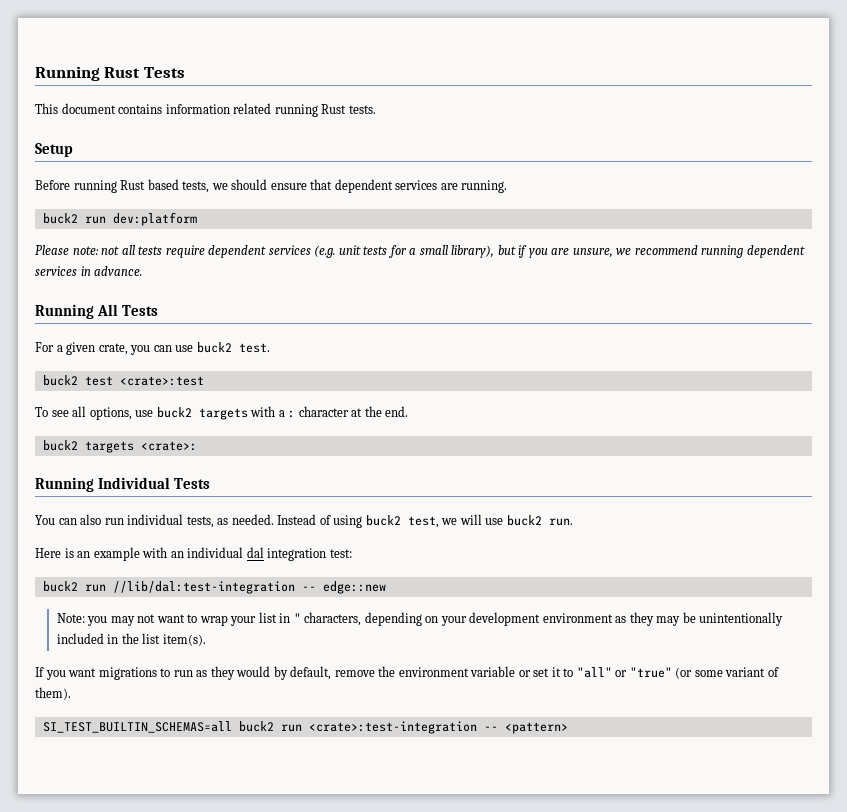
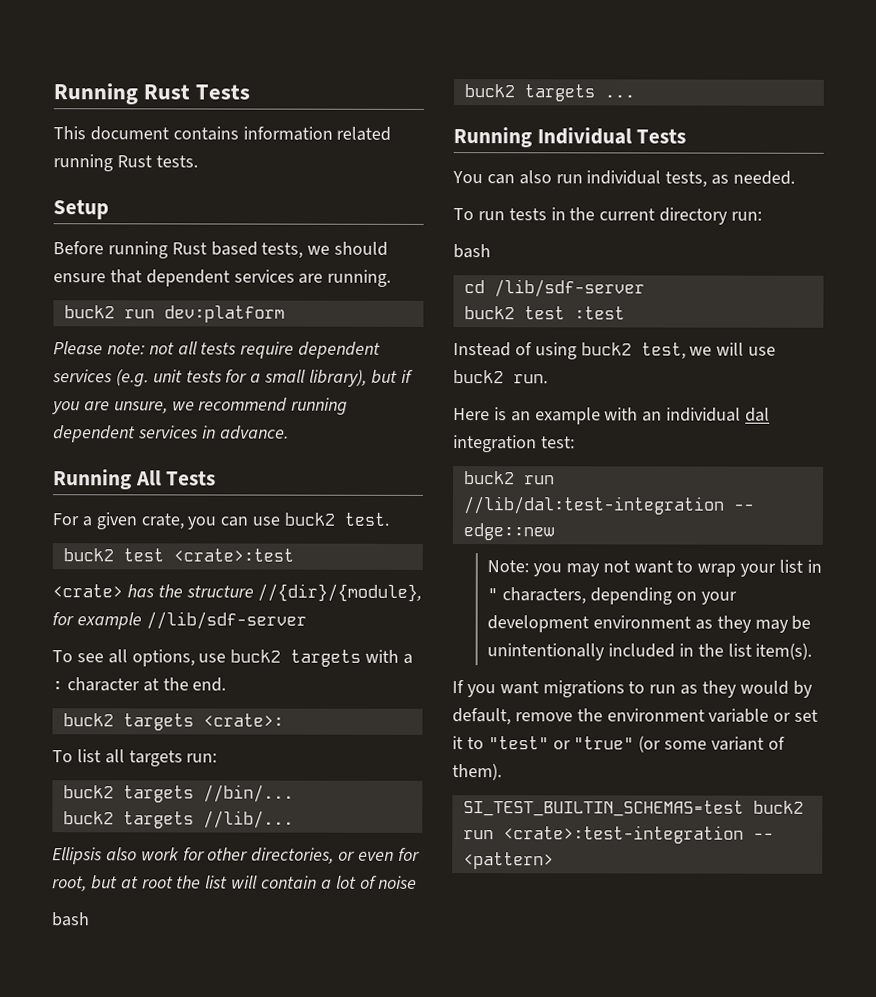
(204, 381) none -> [52,583,423,602] [52,611,307,630] // <crate> has the structure //{dir}/{module}, for example //lib/sdf-server
(197, 446) none -> [52,749,218,767] [62,784,294,803] [62,810,294,829] [52,847,420,865] [52,875,418,892] [52,912,90,927] [463,84,635,102] // To list all targets run: // buck2 targets //bin/... // buck2 targets //lib/... // Ellipsis also work for other directories, or even for root, but at root the list will contain a lot of noise // bash // buck2 targets ...
(274, 519) none -> [453,207,763,225] [453,244,491,259] [463,279,645,298] [463,306,625,320] // To run tests in the current directory run: // bash // cd /lib/sdf-server // buck2 test :test //
[576,667,612,678] "all" -> [487,736,549,750] "test"
[42,721,232,733] SI_TEST_BUILTIN_SCHEMAS=all -> [462,800,744,817] SI_TEST_BUILTIN_SCHEMAS=test

